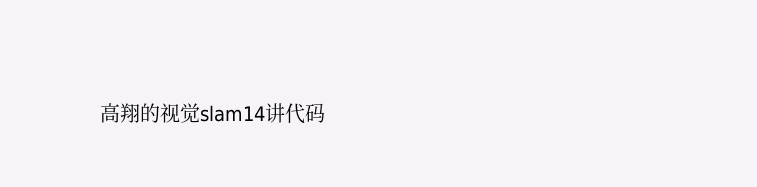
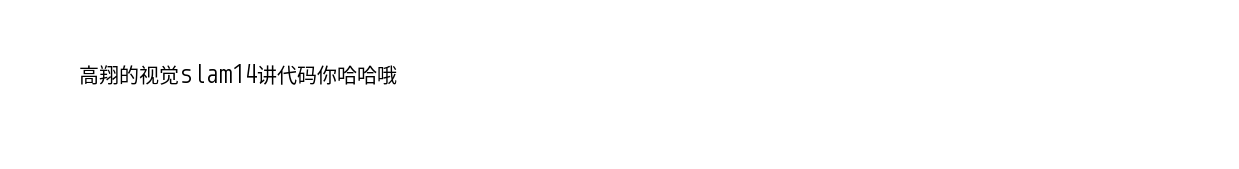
(325, 113) none -> [317,65,397,85] 你哈哈哦

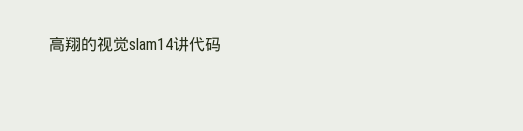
[317,65,397,85] 你哈哈哦 -> (221, 44) none

